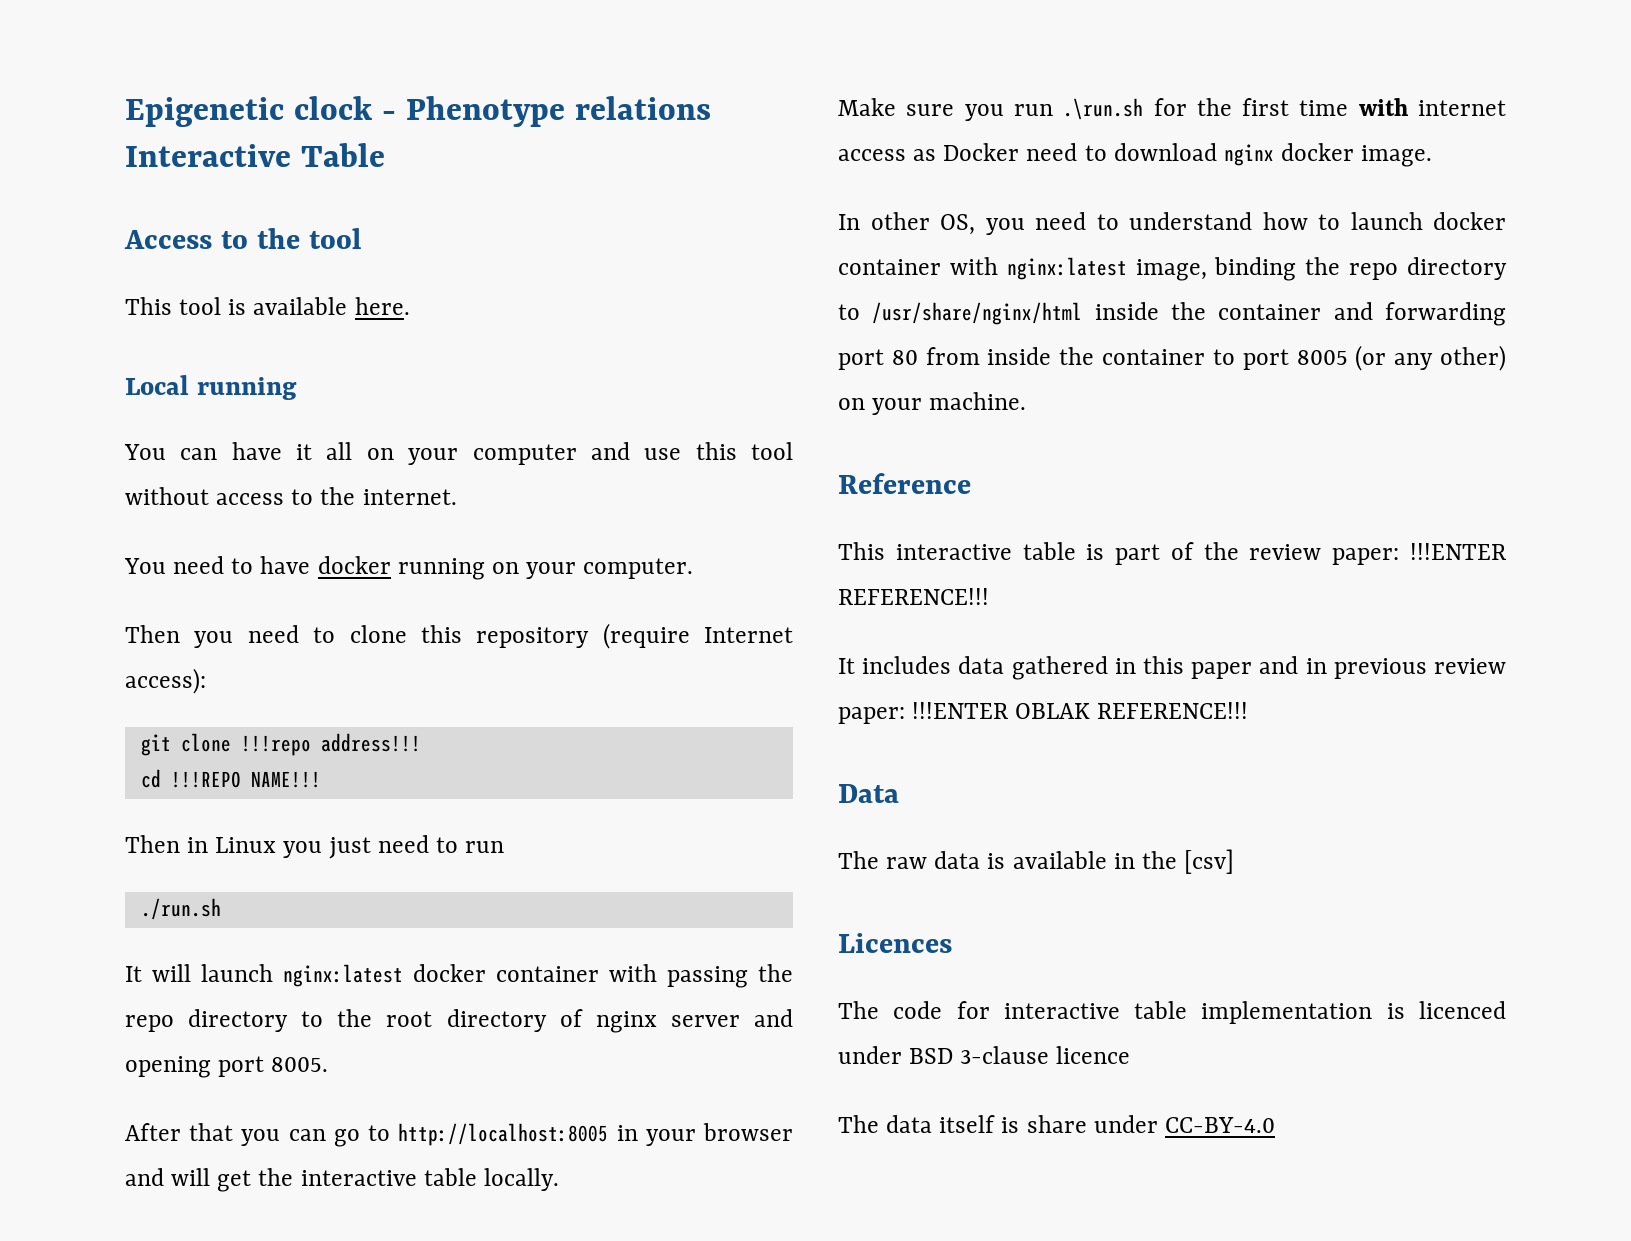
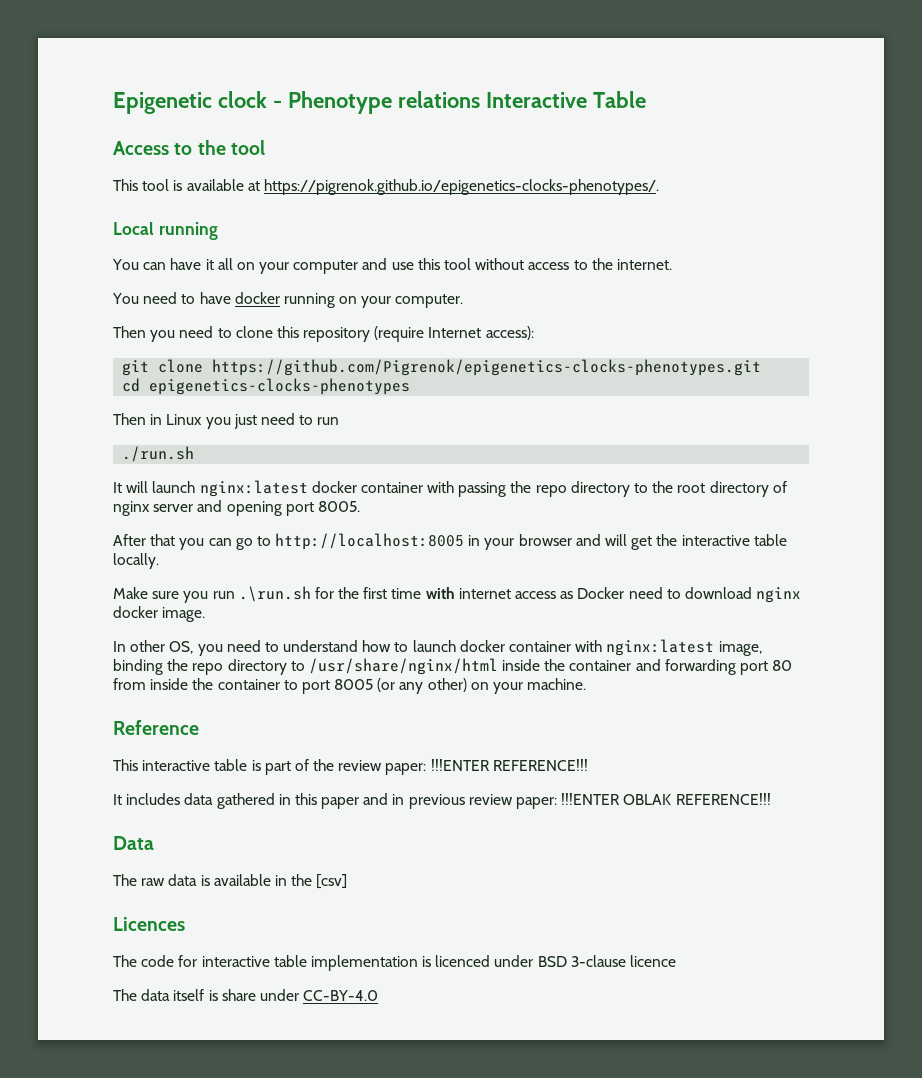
[354,297,410,315] here. -> [247,179,659,195] at https://pigrenok.github.io/epigenetics-clocks-phenotypes/.
[240,733,421,756] !!!repo address!!! -> [212,359,762,376] https://github.com/Pigrenok/epigenetics-clocks-phenotypes.git
[170,771,321,788] !!!REPO NAME!!! -> [149,378,411,395] epigenetics-clocks-phenotypes

